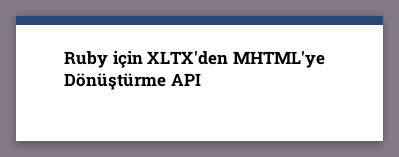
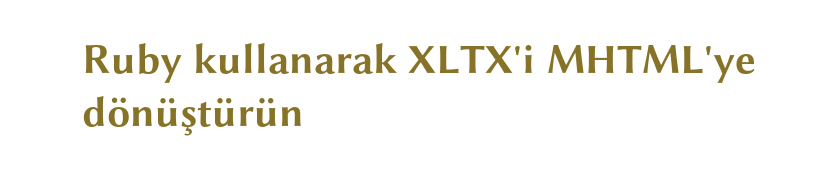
[112,51,325,68] [64,73,201,90] için XLTX'den MHTML'ye Dönüştürme API -> [193,43,756,83] [82,96,304,136] kullanarak XLTX'i MHTML'ye dönüştürün

